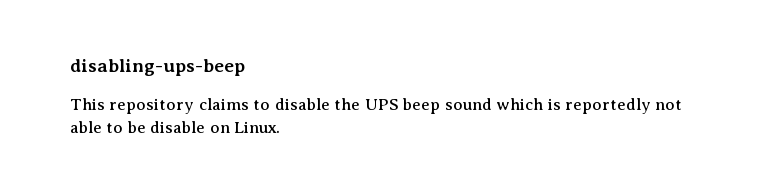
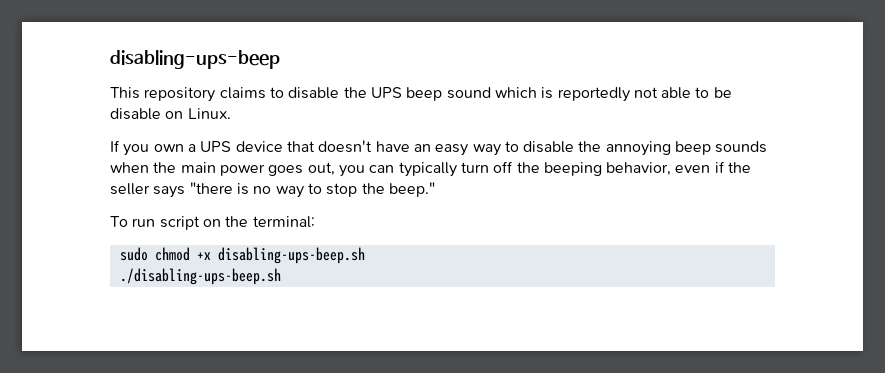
(281, 127) none -> [110,140,768,156] [110,161,752,177] [110,182,435,198] [110,216,315,230] [119,247,365,264] [119,268,281,285] // If you own a UPS device that doesn't have an easy way to disable the annoying beep sounds when the main power goes out, you can typically turn off the beeping behavior, even if the seller says "there is no way to stop the beep." // To run script on the terminal: // sudo chmod +x disabling-ups-beep.sh // ./disabling-ups-beep.sh

